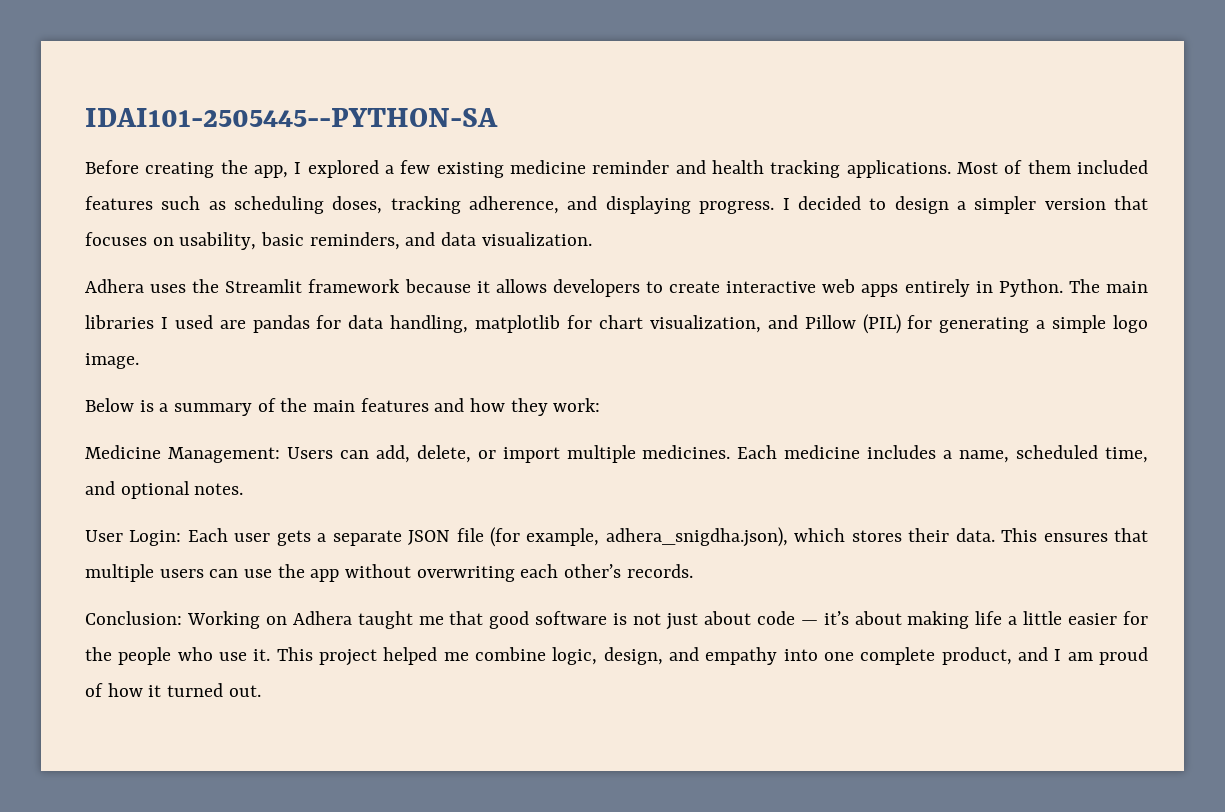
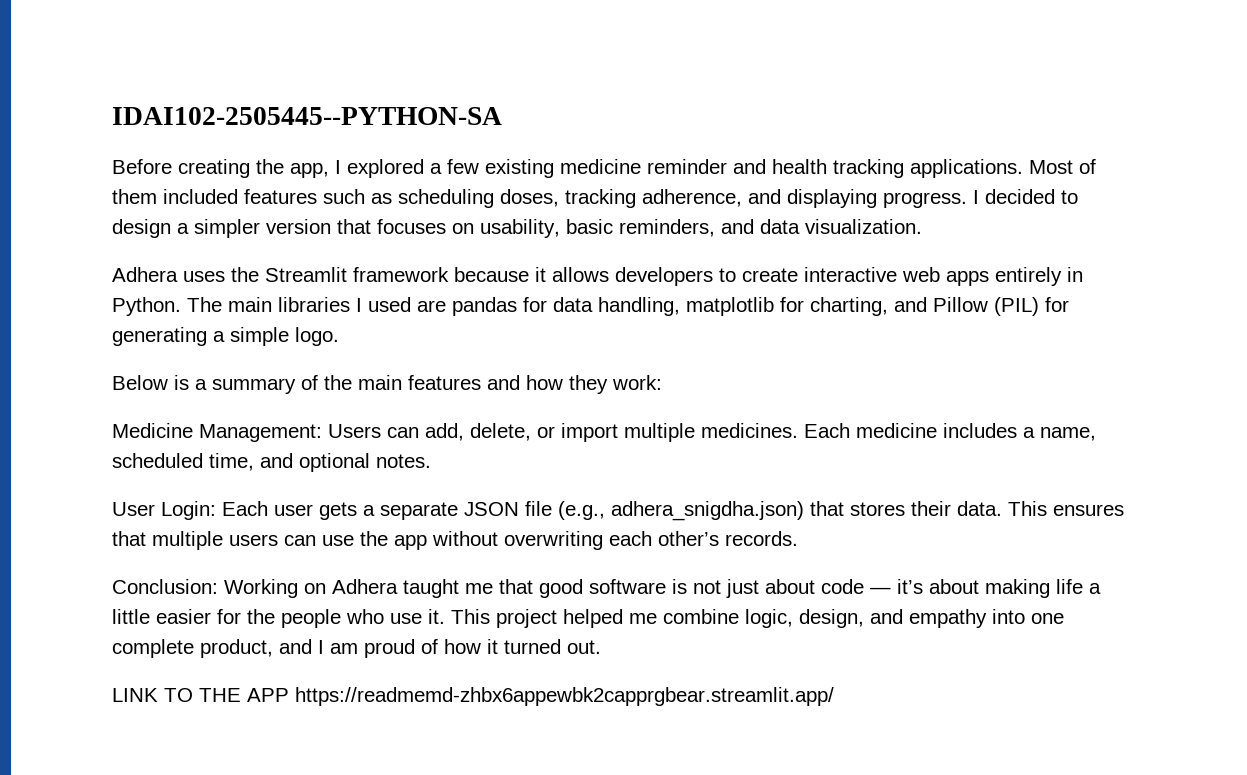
[85,108,498,127] IDAI101-2505445--PYTHON-SA -> [112,107,502,125] IDAI102-2505445--PYTHON-SA
[598,315,761,333] chart visualization, -> [810,297,888,316] charting,
[1113,315,1149,333] [85,353,139,369] logo image. -> [295,327,339,346] logo.
[490,527,846,547] (for example, adhera_snigdha.json), which -> [558,501,844,521] (e.g., adhera_snigdha.json) that
(261, 691) none -> [112,687,834,706] // LINK TO THE APP https://readmemd-zhbx6appewbk2capprgbear.streamlit.app/

